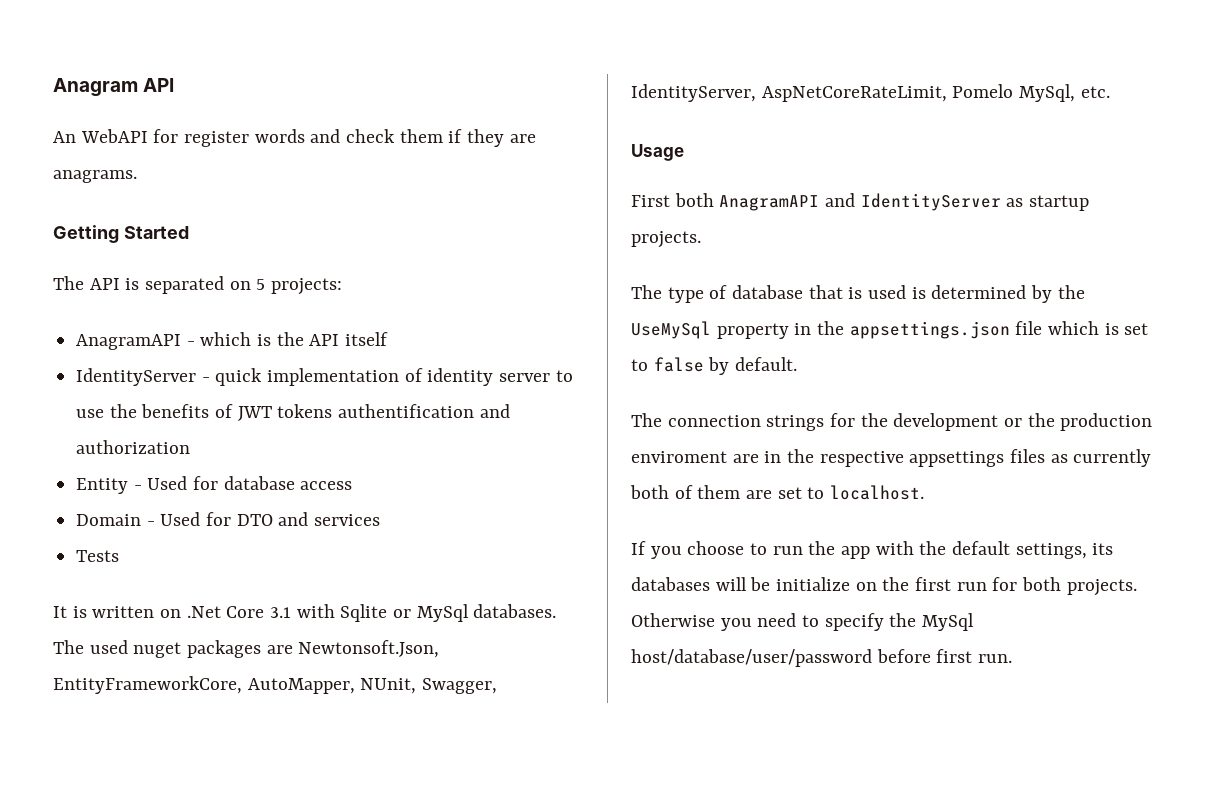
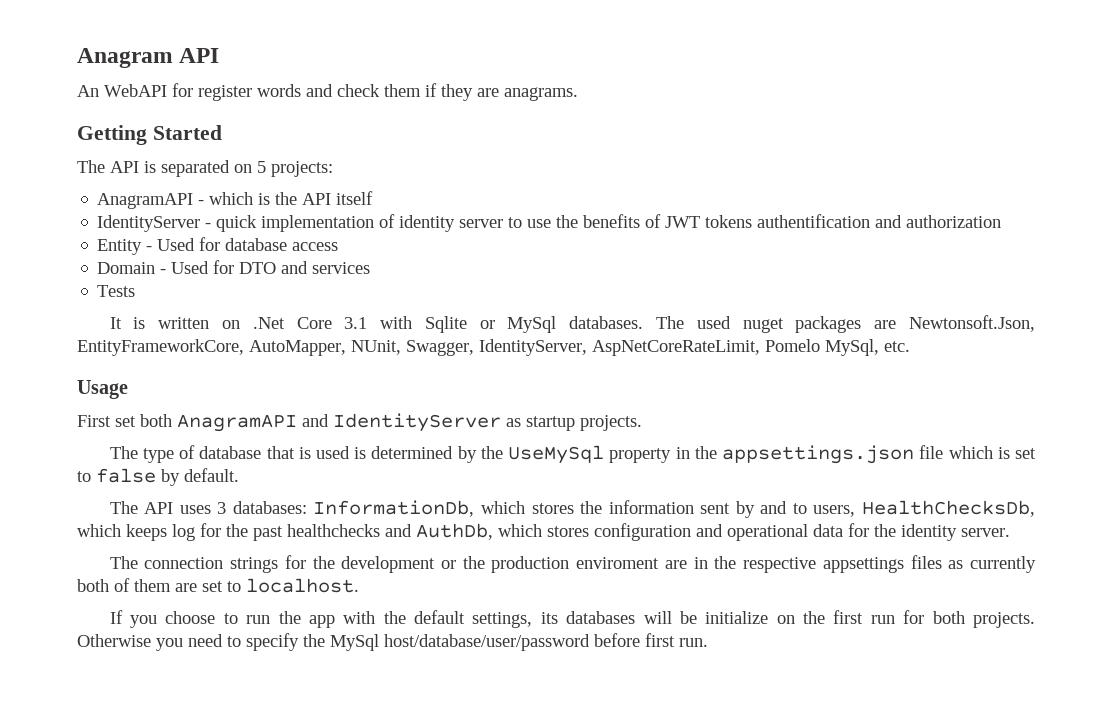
(670, 201) none -> [115,416,136,427] set
(798, 364) none -> [109,500,1035,518] [77,523,1010,541] // The API uses 3 databases: InformationDb, which stores the information sent by and to users, HealthChecksDb, which keeps log for the past healthchecks and AuthDb, which stores configuration and operational data for the identity server.

